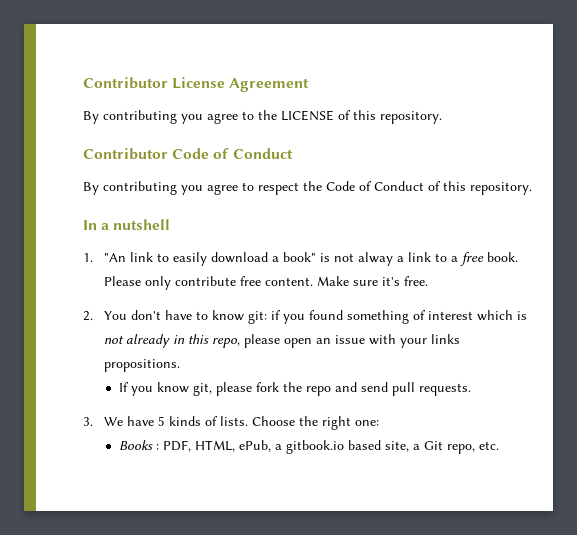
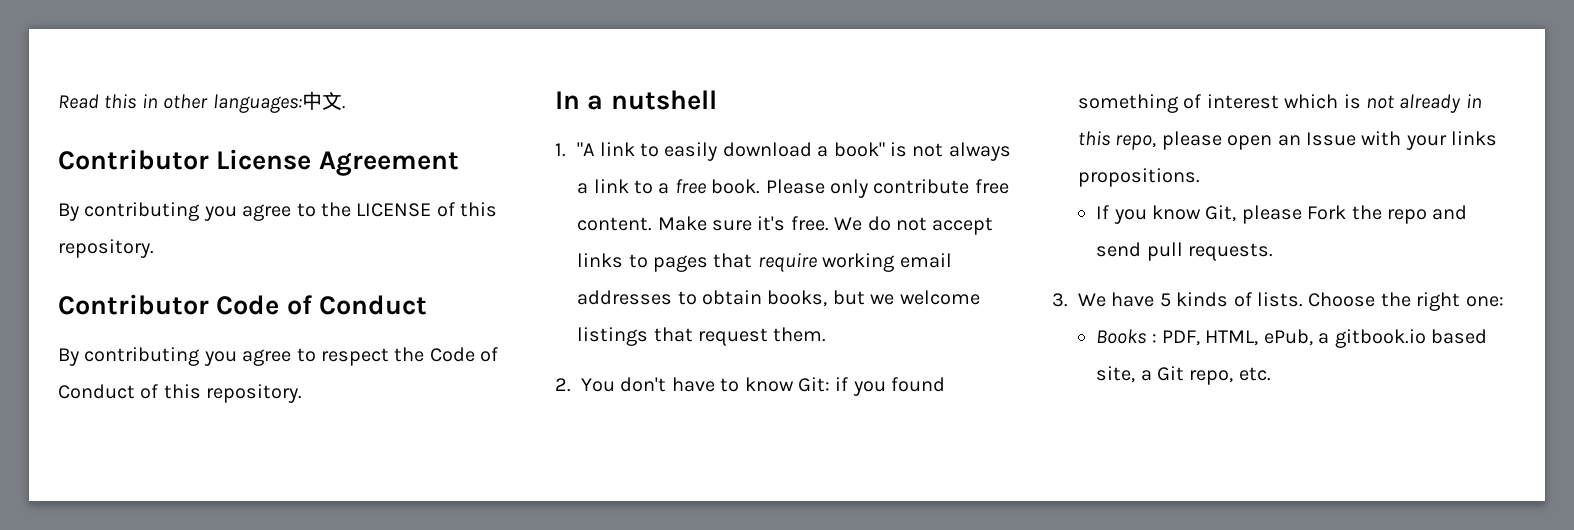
(83, 83) none -> [58,91,345,113] Read this in other languages:中文. //
[103,253,126,262] "An -> [577,142,595,156] "A
[357,252,393,266] alway -> [948,142,1011,161] always
(428, 281) none -> [834,216,994,235] [577,253,952,272] [577,290,980,307] [577,327,827,346] We do not accept links to pages that require working email addresses to obtain books, but we welcome listings that request them.
[247,311,267,324] git: -> [798,377,830,392] Git:
[334,335,365,344] issue -> [1306,132,1356,146] Issue
[192,382,279,396] git, please fork -> [1205,205,1347,224] Git, please Fork

